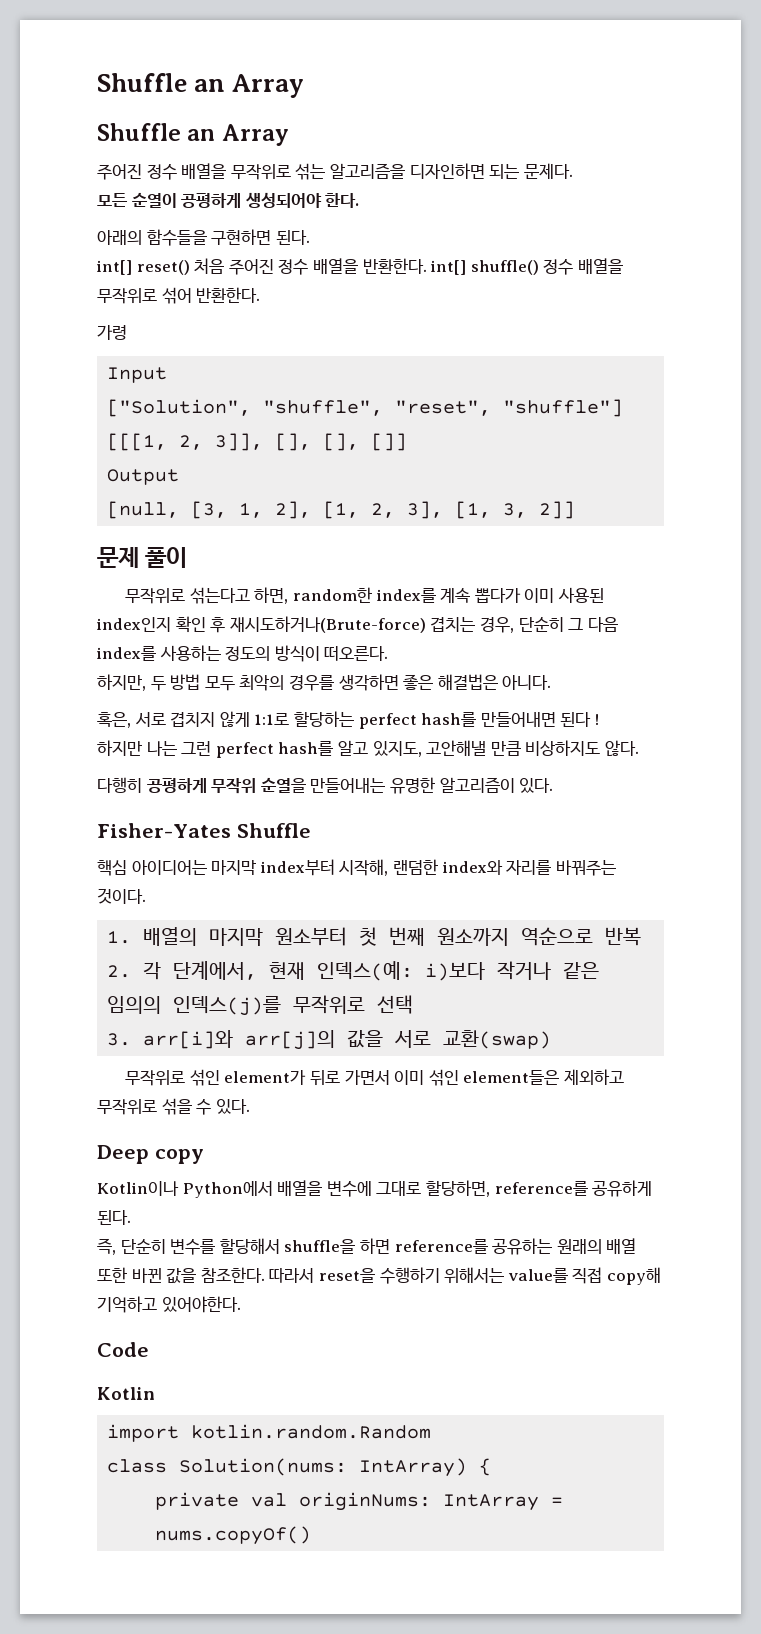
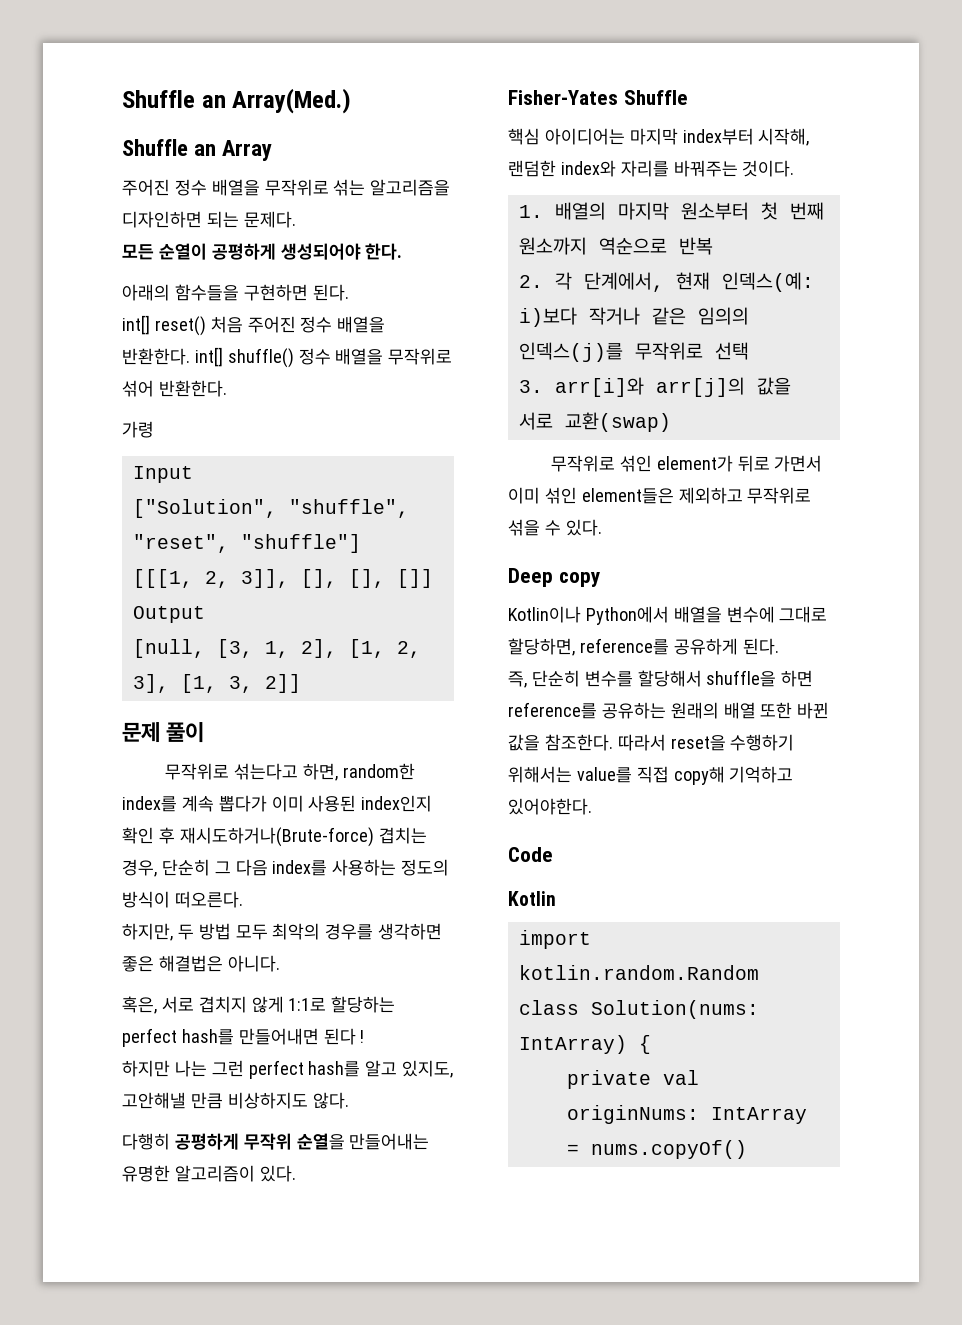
[97,73,305,98] Shuffle an Array -> [122,88,352,114] Shuffle an Array(Med.)

